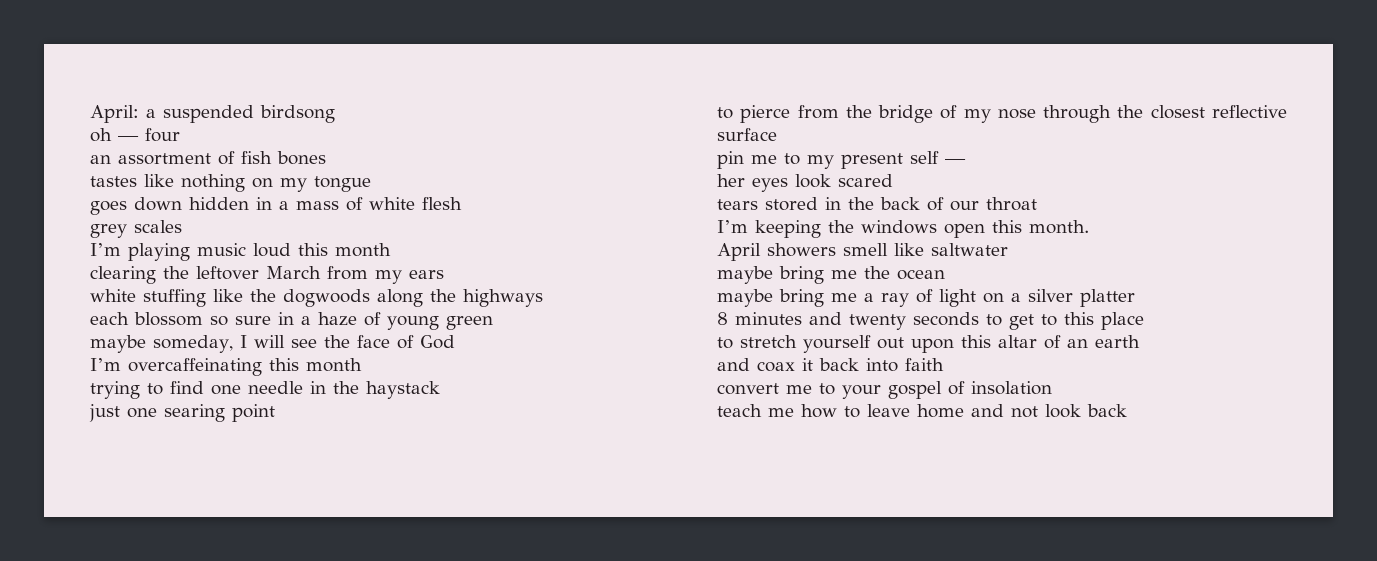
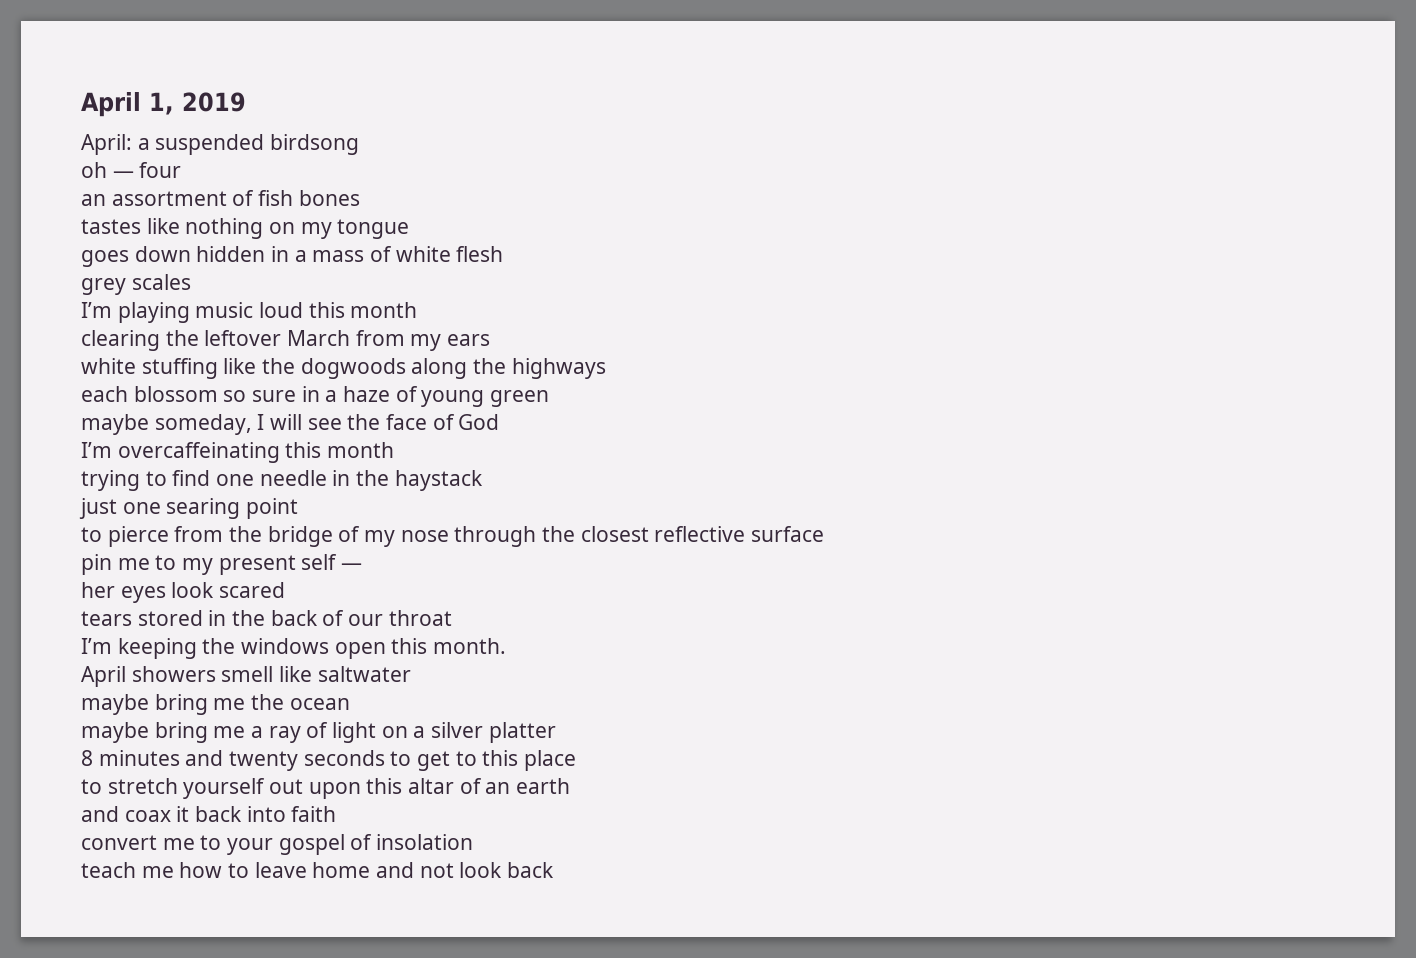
(90, 114) none -> [81,92,246,117] April 1, 2019 //

